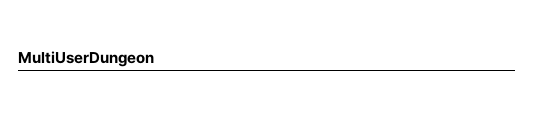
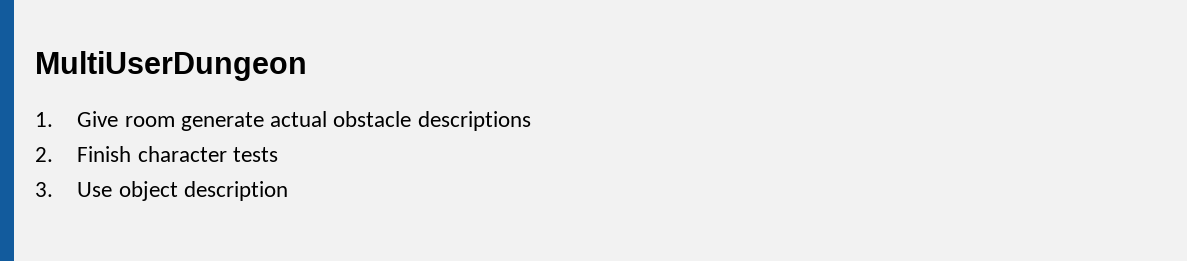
(154, 59) none -> [35,111,531,131] [35,146,278,162] [35,181,288,201] // 1. Give room generate actual obstacle descriptions // 2. Finish character tests // 3. Use object description

